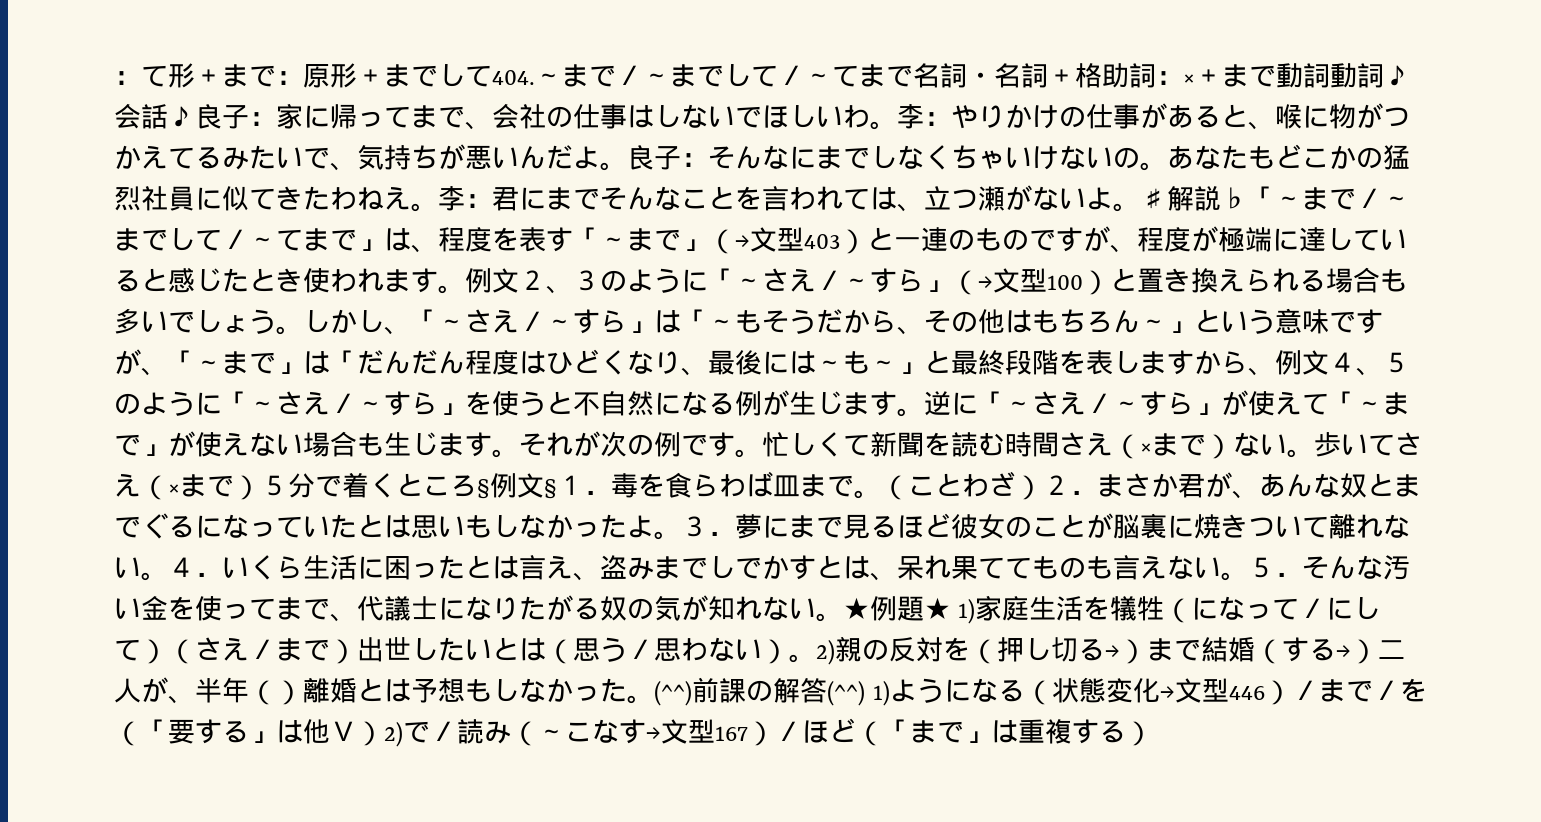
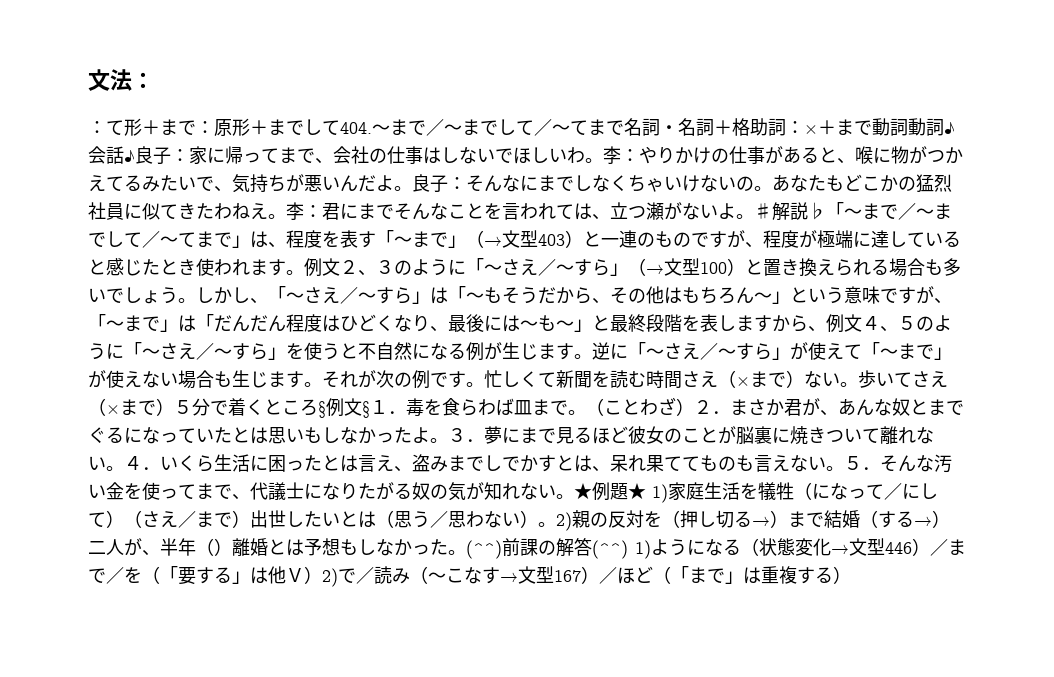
(114, 78) none -> [88,69,154,91] 文法： //

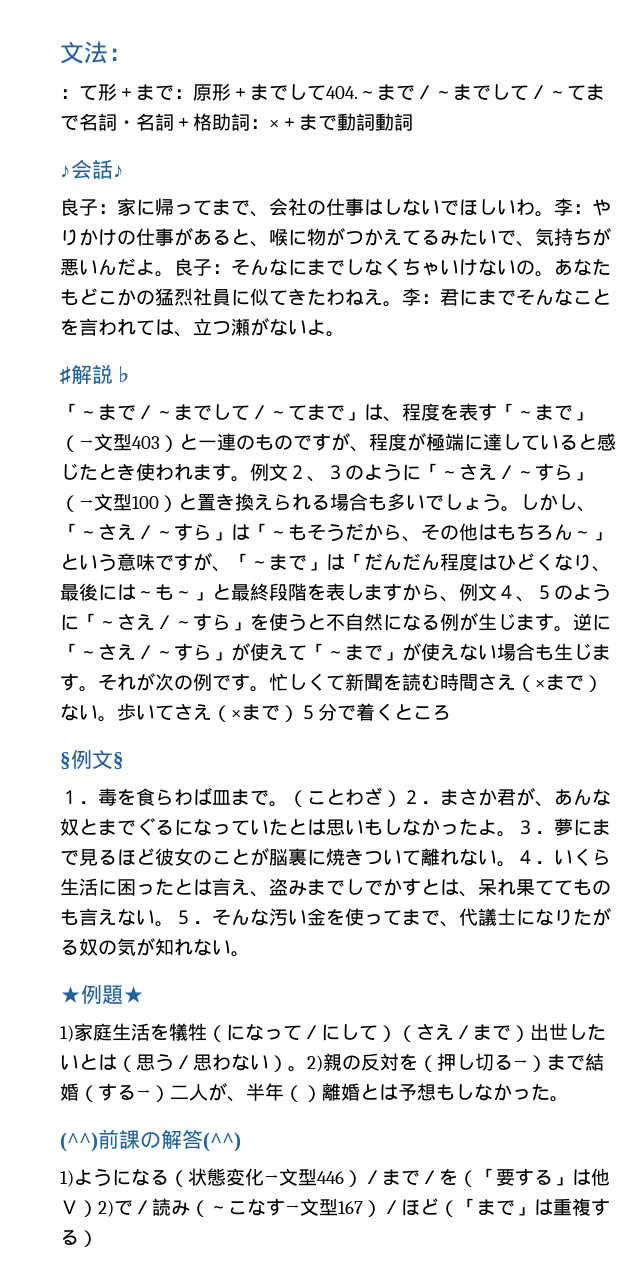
(944, 127) none -> (413, 122) //
(135, 156) none -> (124, 171) //
(754, 216) none -> (345, 334) //
(826, 211) none -> (134, 374) //
(318, 407) none -> (451, 712) //
(370, 409) none -> (124, 761) //
(574, 496) none -> (250, 954) //
(646, 491) none -> (144, 994) //
(466, 552) none -> (569, 1099) //
(628, 549) none -> (241, 1142) //

